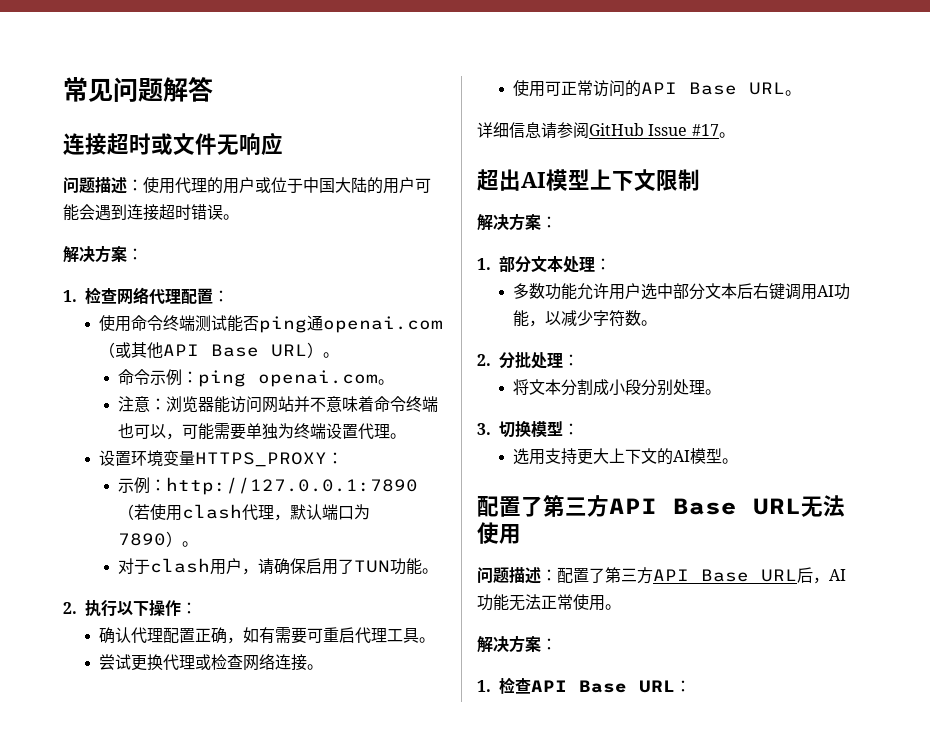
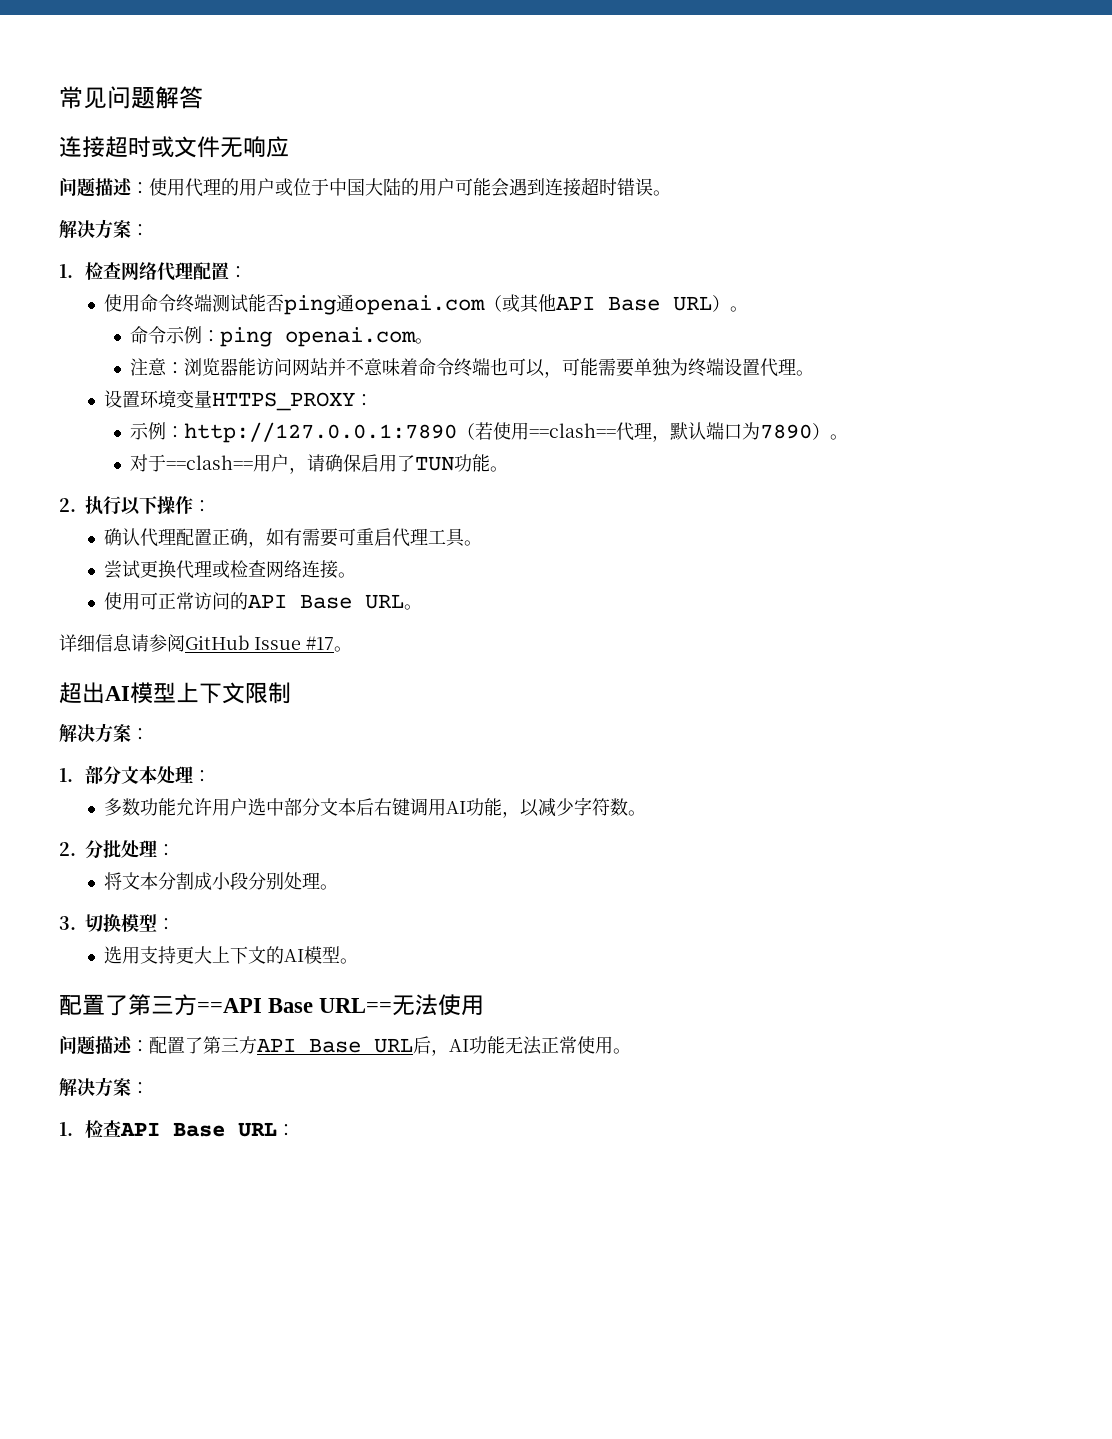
[182,504,243,519] clash -> [529,423,617,438] ==clash==
[150,558,211,573] clash -> [166,455,254,470] ==clash==
[609,498,801,515] API Base URL -> [197,998,393,1013] ==API Base URL==

